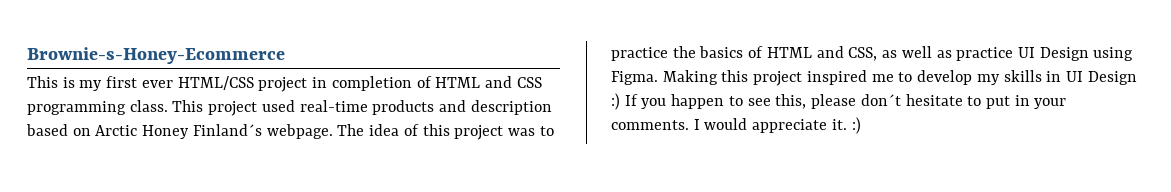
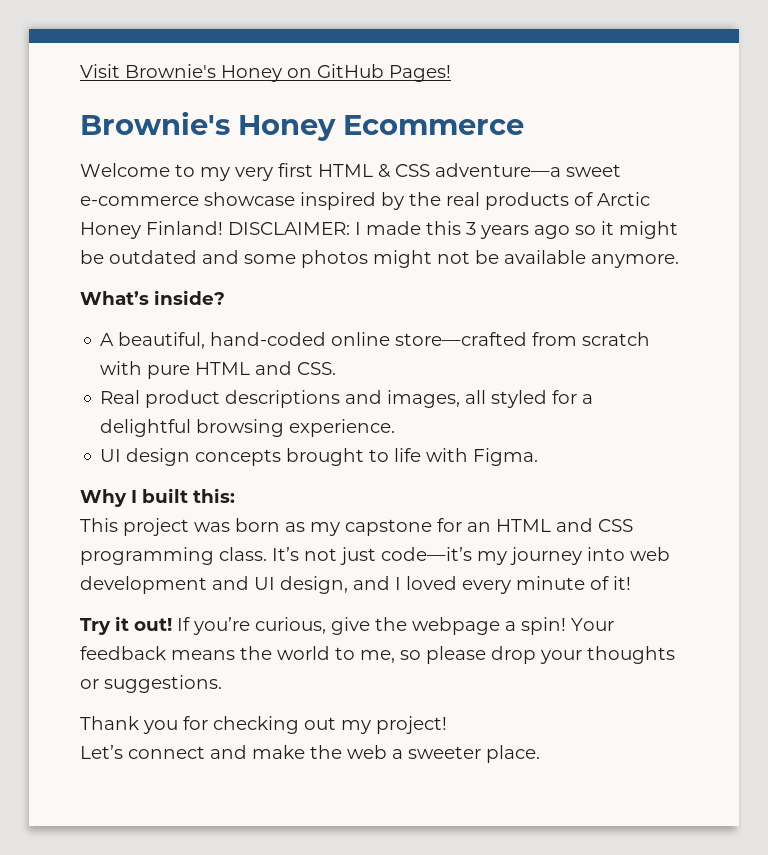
[27,47,285,64] [27,76,432,92] Brownie-s-Honey-Ecommerce // This is my first ever HTML/CSS project in completion of -> [80,64,451,82] [80,111,524,141] [80,163,621,181] [80,192,650,210] [80,221,678,239] [80,250,679,268] [80,290,225,305] [100,332,651,349] [100,361,337,379] [100,390,594,408] [100,419,396,437] [100,448,539,466] [80,488,235,507] [80,518,491,536] Visit Brownie's Honey on GitHub Pages! // Brownie's Honey Ecommerce // Welcome to my very first HTML & CSS adventure—a sweet e-commerce showcase inspired by the real products of Arctic Honey Finland! DISCLAIMER: I made this 3 years ago so it might be outdated and some photos might not be available anymore. // What’s inside? // A beautiful, hand-coded online store—crafted from scratch with pure HTML and CSS. // Real product descriptions and images, all styled for a delightful browsing experience. // UI design concepts brought to life with Figma. // Why I built this: // This project was born as my capstone for an
[172,100,552,116] [26,124,554,140] [611,46,1134,61] [611,70,1137,86] [611,93,1067,110] [611,117,861,134] This project used real-time products and description based on Arctic Honey Finland´s webpage. The idea of this project was to practice the basics of HTML and CSS, as well as practice UI Design using Figma. Making this project inspired me to develop my skills in UI Design :) If you happen to see this, please don´t hesitate to put in your comments. I would appreciate it. :) -> [272,547,670,565] [80,576,631,594] [80,616,614,635] [80,646,675,664] [80,675,222,693] [80,716,447,734] [80,745,540,763] It’s not just code—it’s my journey into web development and UI design, and I loved every minute of it! // Try it out! If you’re curious, give the webpage a spin! Your feedback means the world to me, so please drop your thoughts or suggestions. // Thank you for checking out my project! // Let’s connect and make the web a sweeter place.

